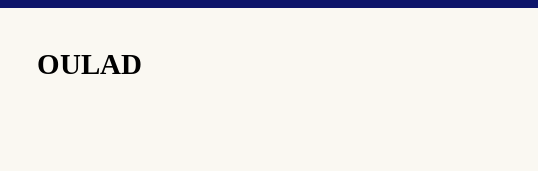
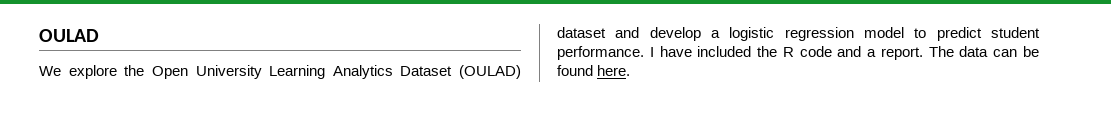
(142, 64) none -> [39,65,521,79] [557,27,1040,41] [557,46,1039,60] [557,65,631,76] // We explore the Open University Learning Analytics Dataset (OULAD) dataset and develop a logistic regression model to predict student performance. I have included the R code and a report. The data can be found here.

